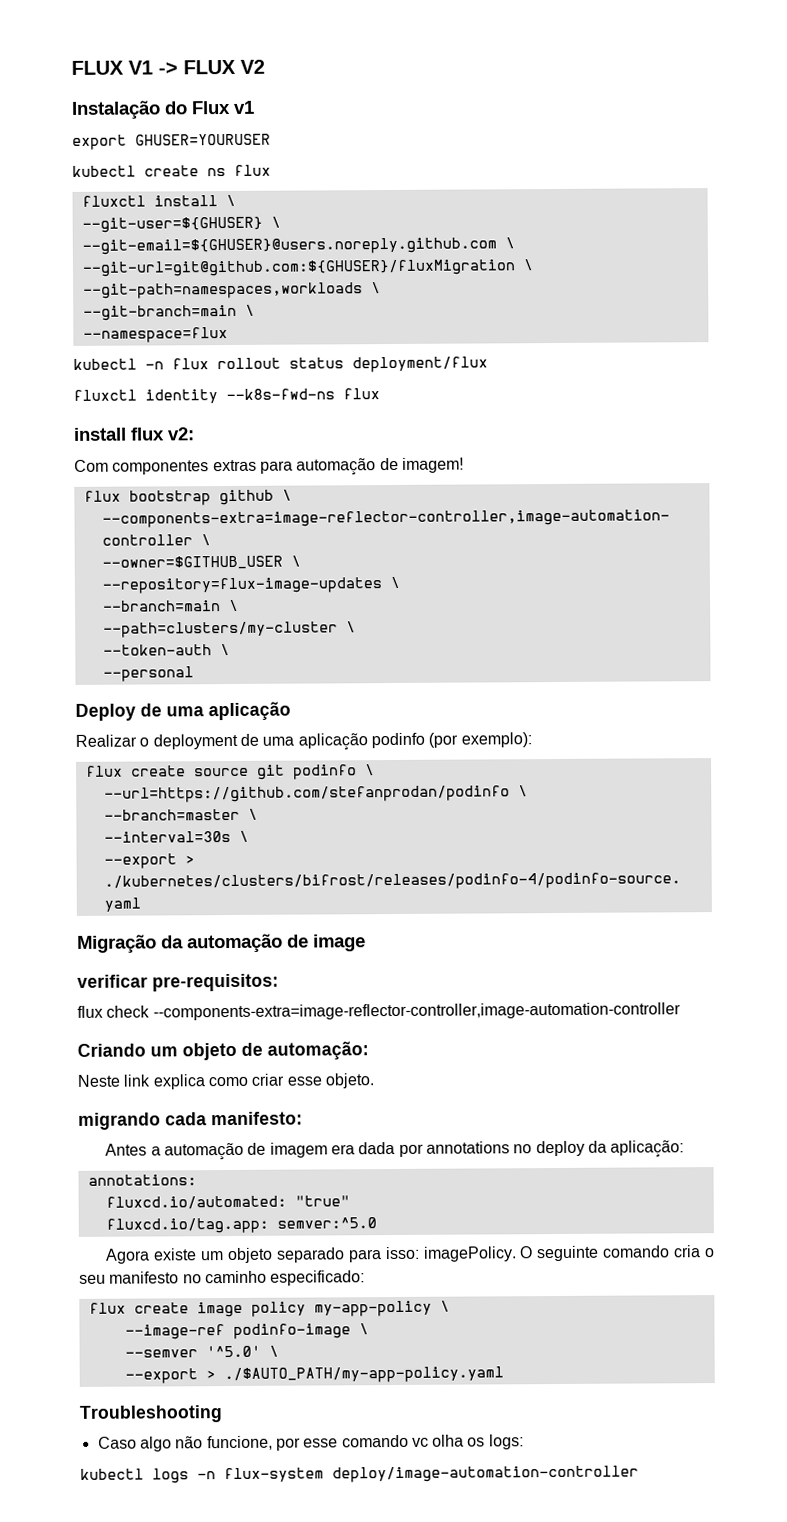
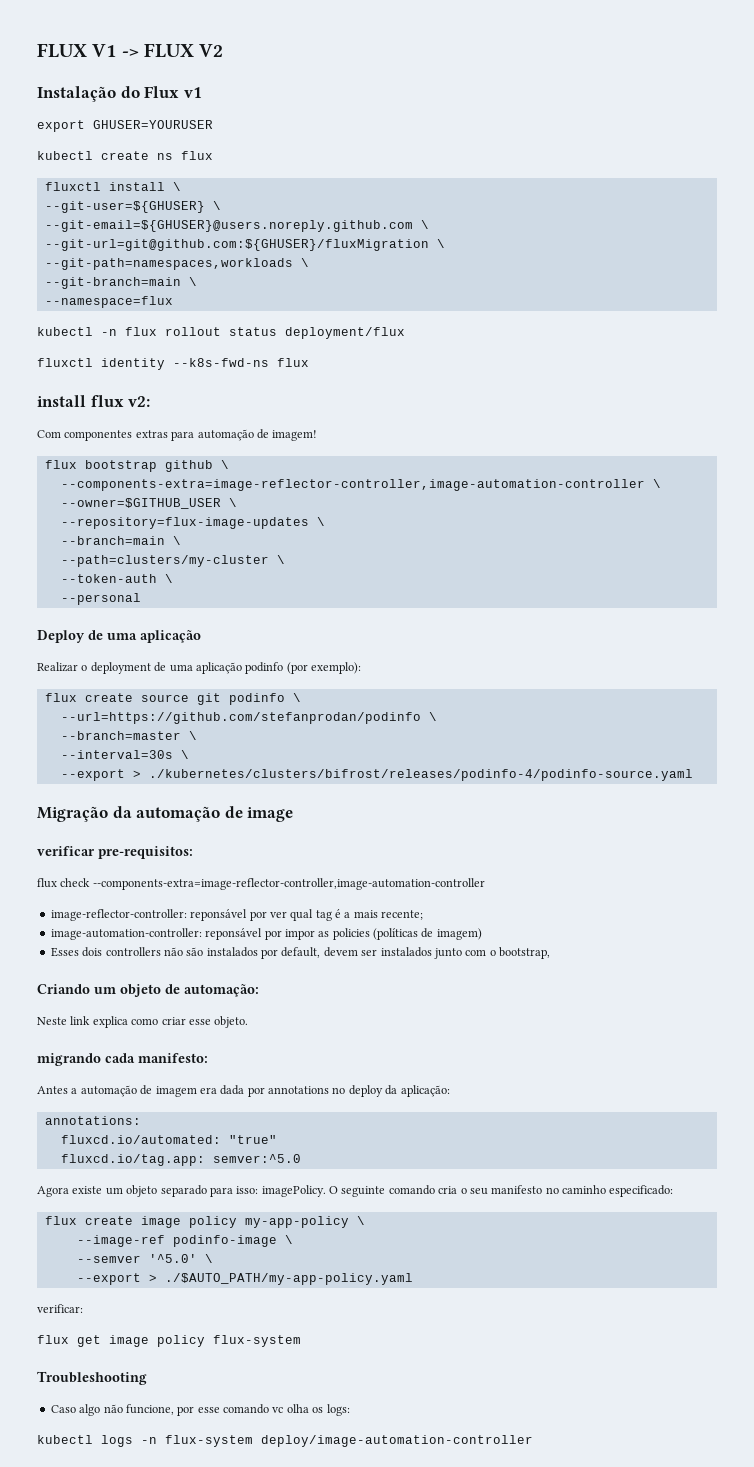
(681, 1011) none -> [50,909,424,921] [50,928,482,940] [50,947,550,959] // image-reflector-controller: reponsável por ver qual tag é a mais recente; // image-automation-controller: reponsável por impor as policies (políticas de imagem) // Esses dois controllers não são instalados por default, devem ser instalados junto com o bootstrap,
(504, 1375) none -> [37,1304,83,1313] [37,1335,301,1347] // verificar: // flux get image policy flux-system

